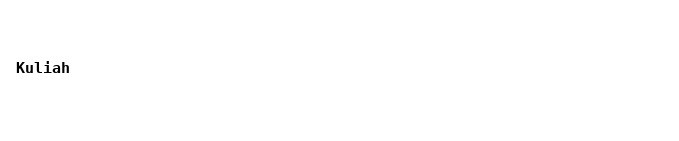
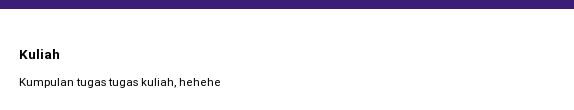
(70, 67) none -> [19,78,222,88] // Kumpulan tugas tugas kuliah, hehehe

